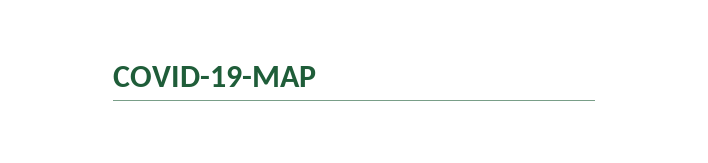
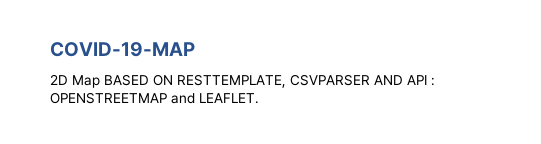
(316, 76) none -> [50,74,435,88] [50,92,259,104] // 2D Map BASED ON RESTTEMPLATE, CSVPARSER AND API : OPENSTREETMAP and LEAFLET.

